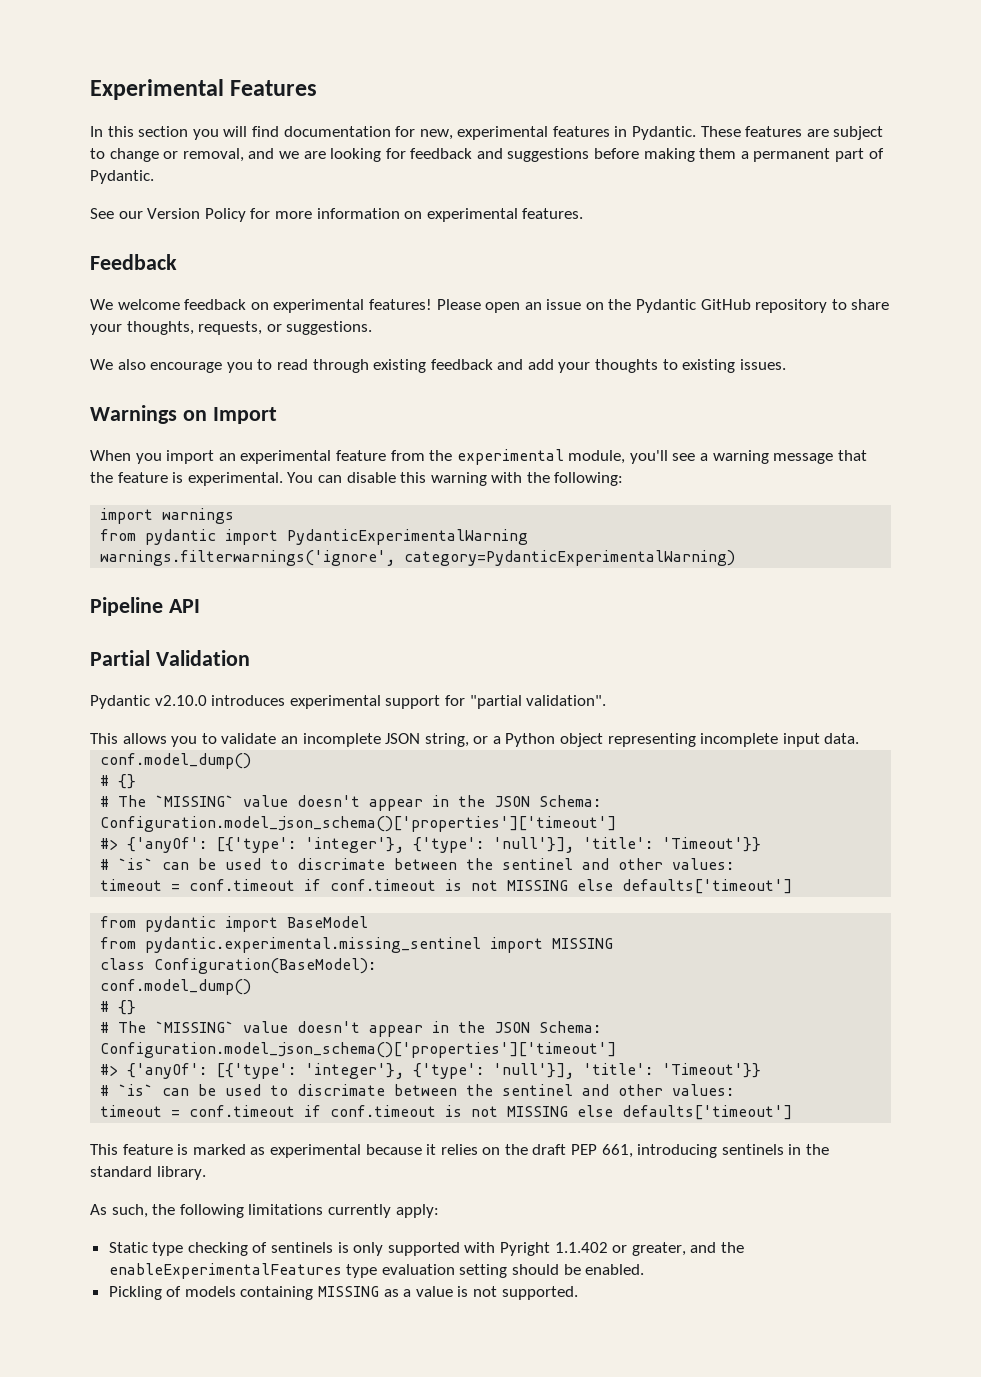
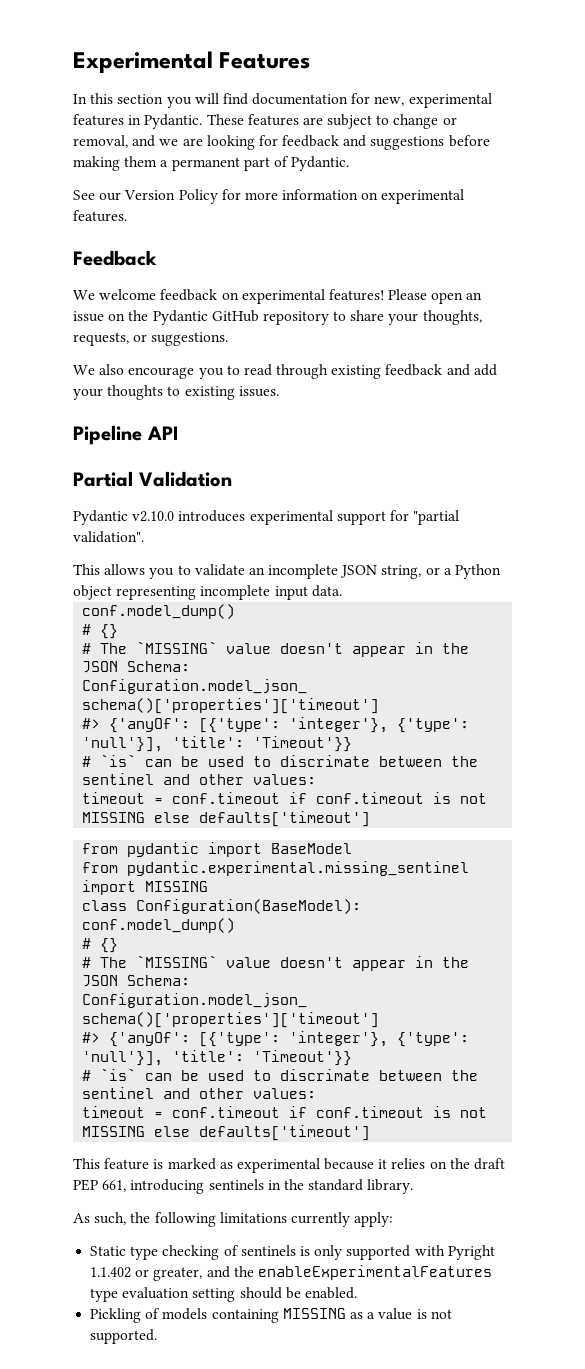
[90,405,277,424] [90,449,867,465] [90,472,624,486] [100,508,235,524] [100,529,529,545] [100,550,736,566] // Warnings on Import // When you import an experimental feature from the experimental module, you'll see a warning message that the feature is experimental. You can disable this warning with the following: // import warnings // from pydantic import PydanticExperimentalWarning // warnings.filterwarnings('ignore', category=PydanticExperimentalWarning) -> (279, 391) none

